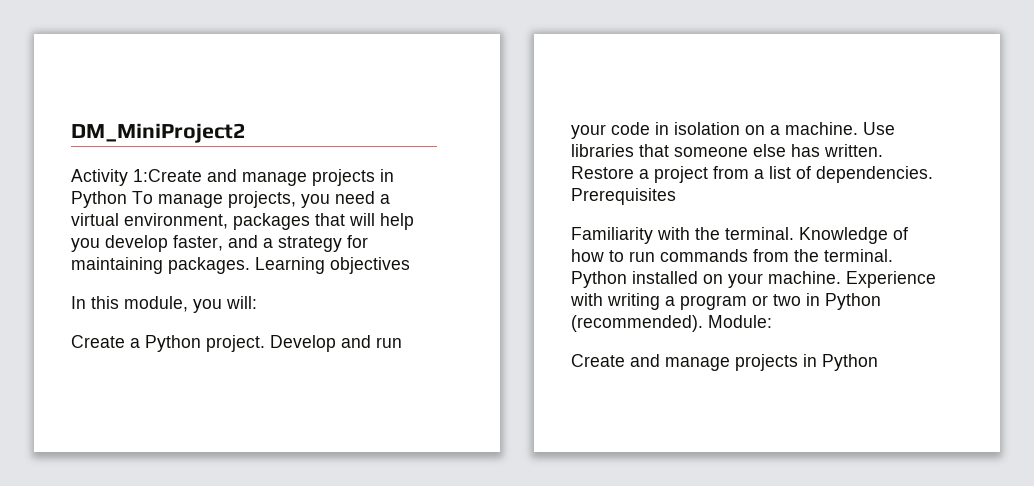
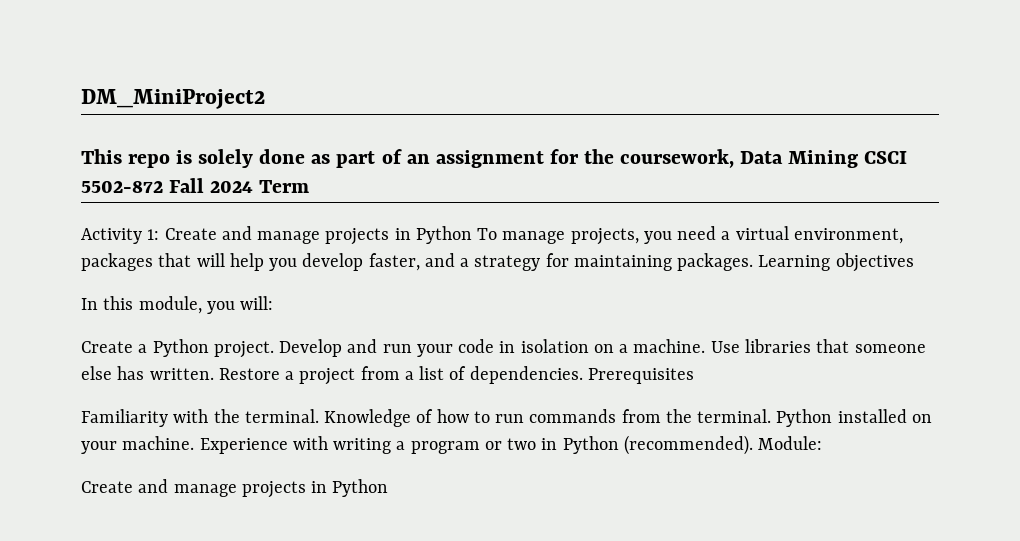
(245, 133) none -> [81,149,908,168] [81,178,310,193] // This repo is solely done as part of an assignment for the coursework, Data Mining CSCI 5502-872 Fall 2024 Term
[133,169,202,182] 1:Create -> [147,228,217,240] 1: Create

